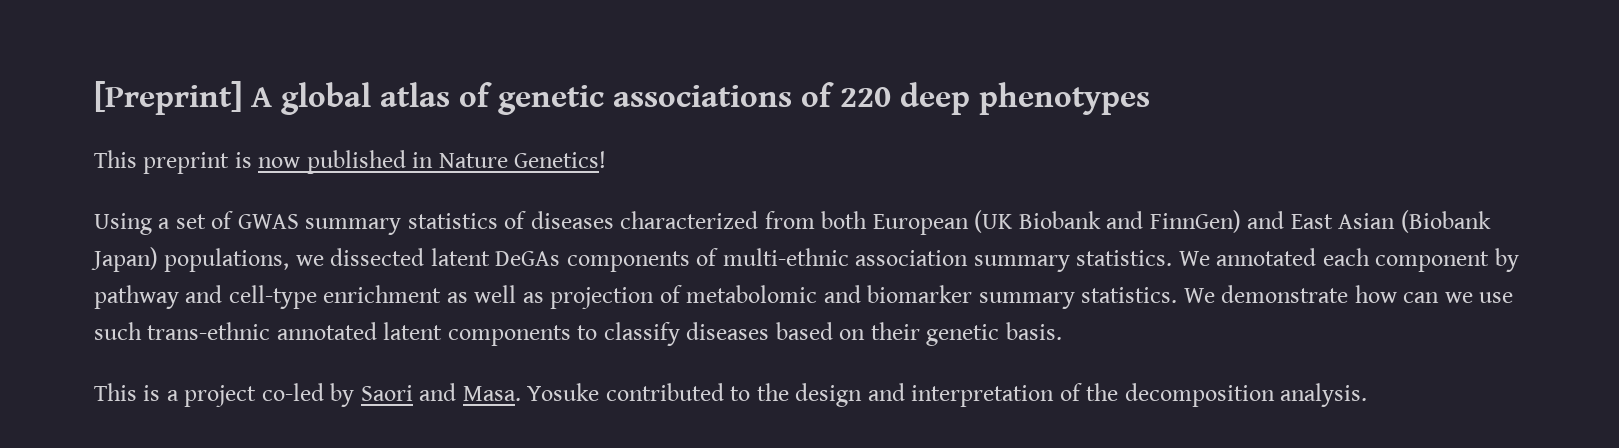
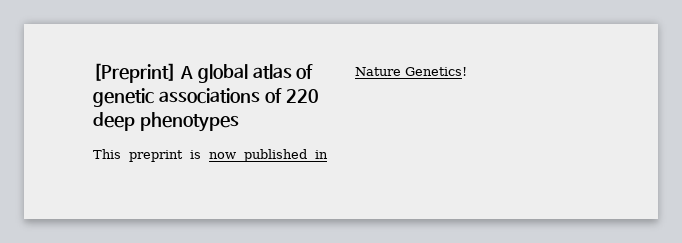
[94,210,1491,235] [91,247,1519,272] [94,285,1514,309] [94,322,1062,346] [94,383,1368,407] // Using a set of GWAS summary statistics of diseases characterized from both European (UK Biobank and FinnGen) and East Asian (Biobank Japan) populations, we dissected latent DeGAs components of multi-ethnic association summary statistics. We annotated each component by pathway and cell-type enrichment as well as projection of metabolomic and biomarker summary statistics. We demonstrate how can we use such trans-ethnic annotated latent components to classify diseases based on their genetic basis. // This is a project co-led by Saori and Masa. Yosuke contributed to the design and interpretation of the decomposition analysis. -> (467, 71) none

